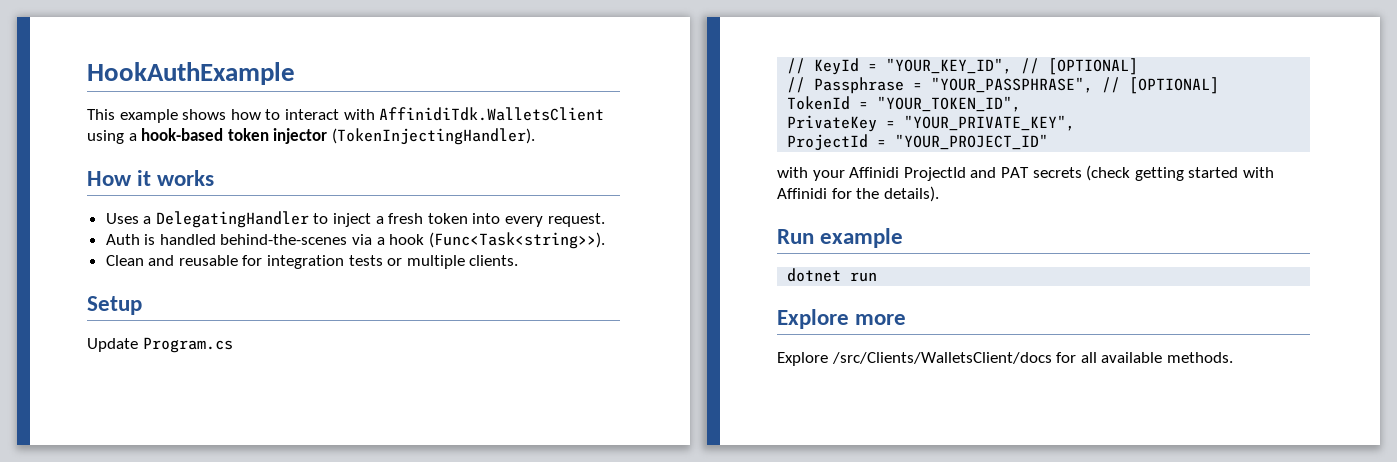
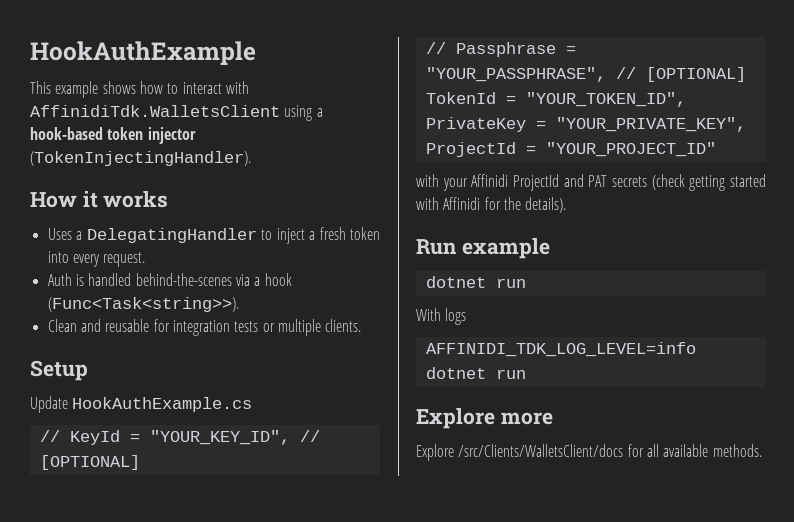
[142,337,233,353] Program.cs -> [72,397,253,412] HookAuthExample.cs
(878, 277) none -> [416,308,467,325] [425,342,696,357] [425,367,526,379] // With logs // AFFINIDI_TDK_LOG_LEVEL=info dotnet run

